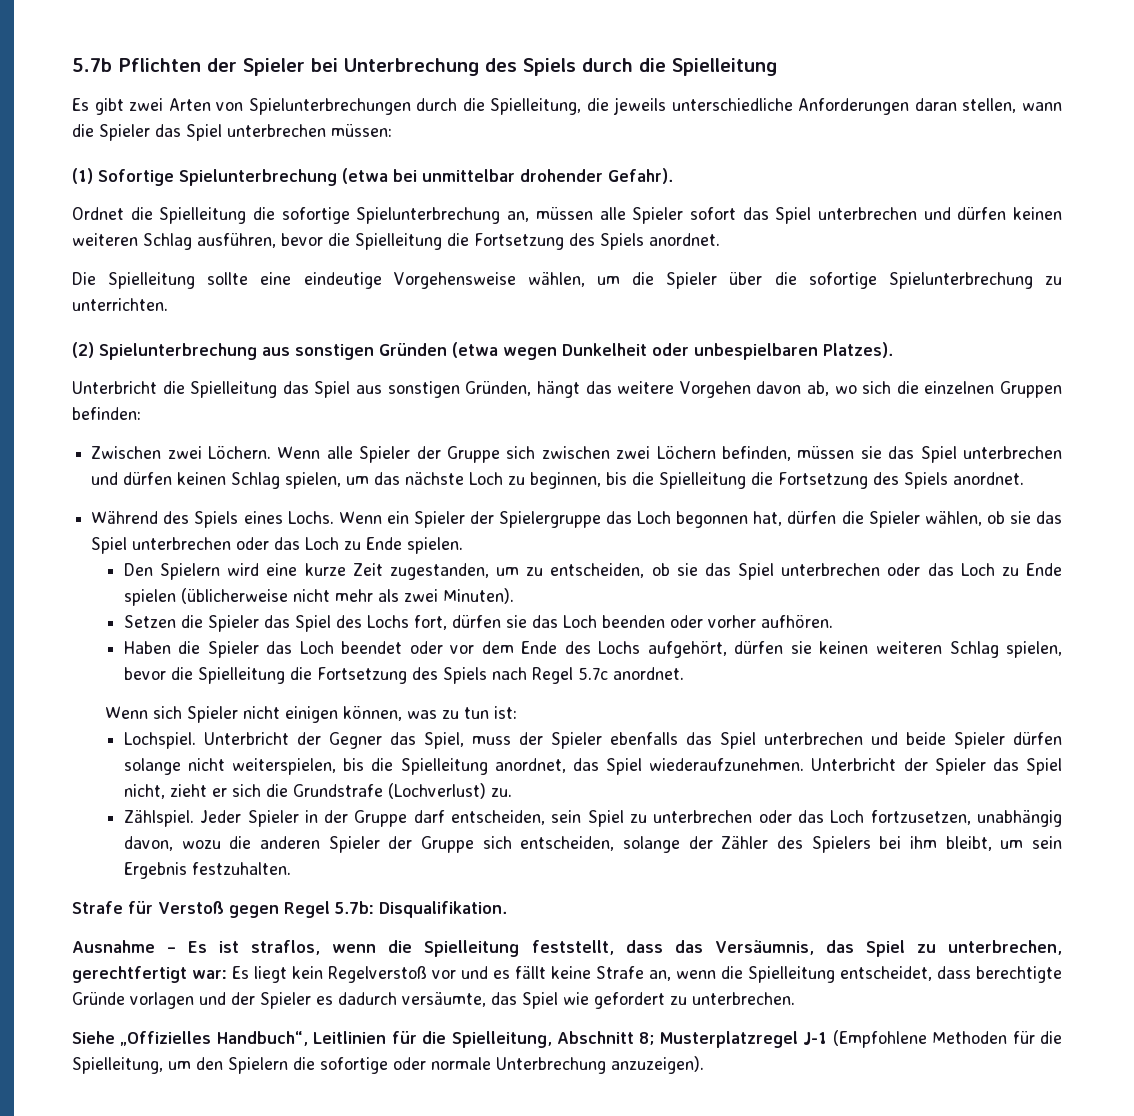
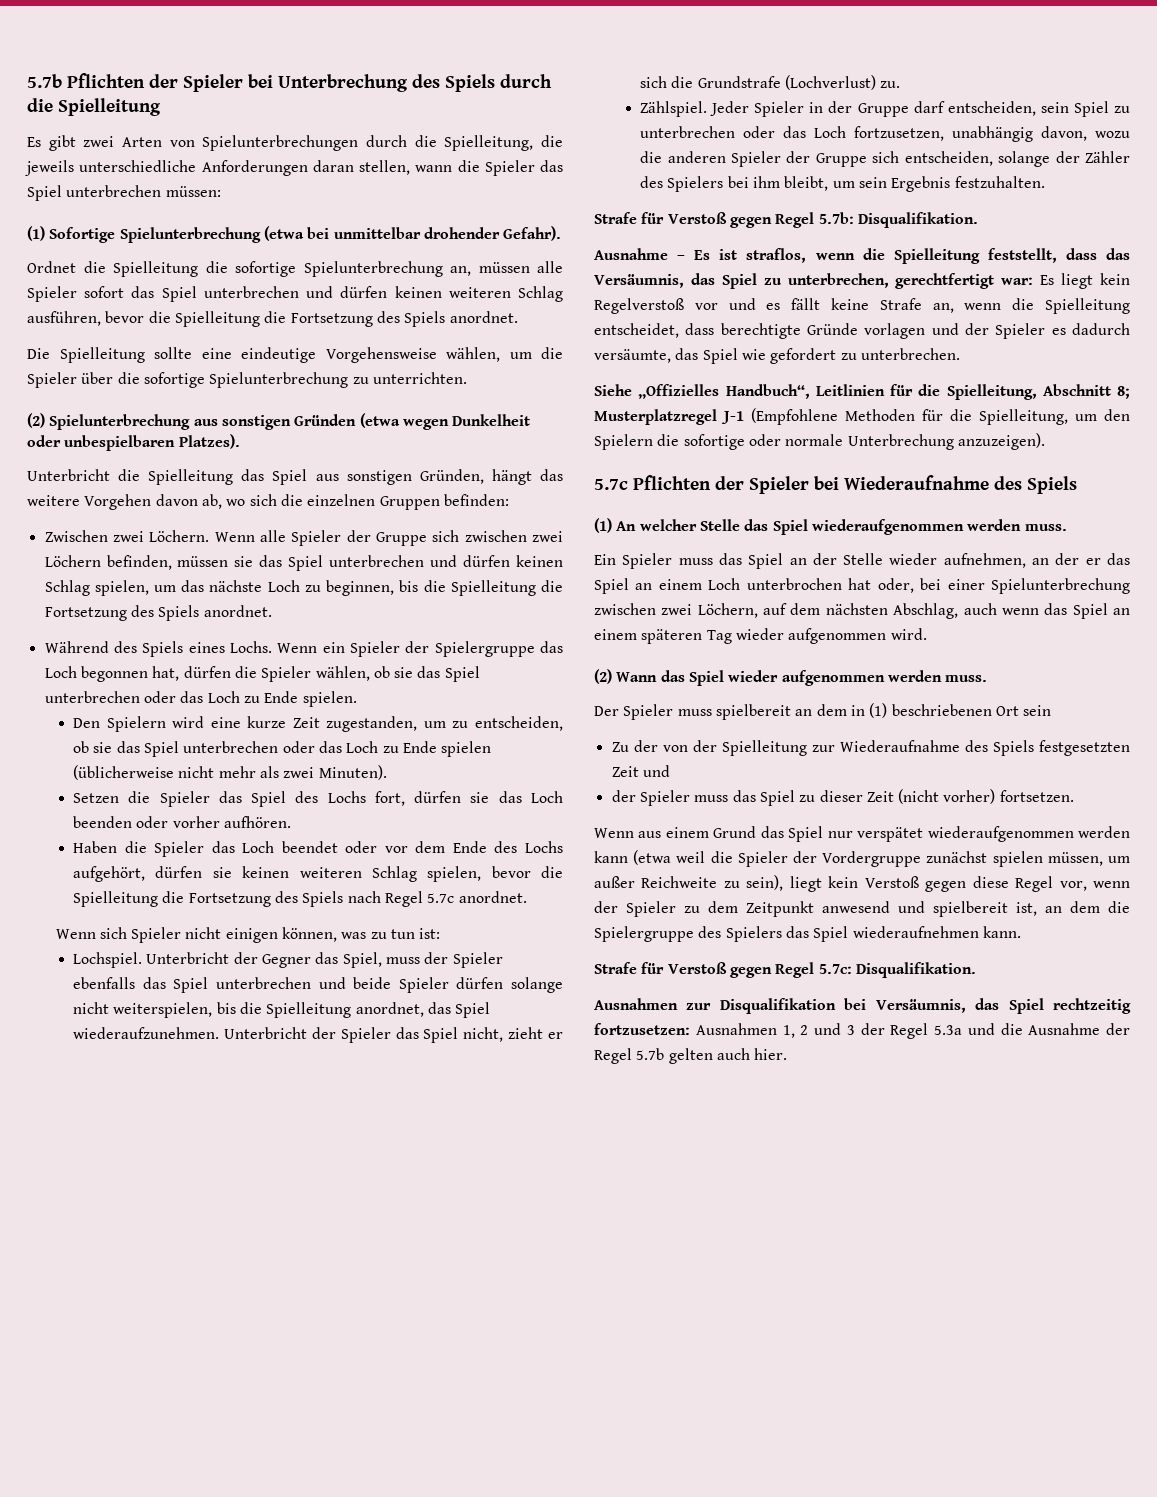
(704, 1065) none -> [594,475,1077,494] [594,518,1067,535] [594,553,1130,569] [594,578,1130,594] [594,603,1130,619] [594,628,927,644] [594,669,988,686] [594,703,1052,720] [611,740,1130,756] [611,765,670,777] [611,789,1074,806] [594,826,1130,842] [594,850,1130,867] [594,875,1130,892] [594,901,1130,917] [594,926,1021,942] [594,962,976,978] [594,998,1131,1014] [594,1023,1130,1039] [594,1048,788,1064] // 5.7c Pflichten der Spieler bei Wiederaufnahme des Spiels // (1) An welcher Stelle das Spiel wiederaufgenommen werden muss. // Ein Spieler muss das Spiel an der Stelle wieder aufnehmen, an der er das Spiel an einem Loch unterbrochen hat oder, bei einer Spielunterbrechung zwischen zwei Löchern, auf dem nächsten Abschlag, auch wenn das Spiel an einem späteren Tag wieder aufgenommen wird. // (2) Wann das Spiel wieder aufgenommen werden muss. // Der Spieler muss spielbereit an dem in (1) beschriebenen Ort sein // Zu der von der Spielleitung zur Wiederaufnahme des Spiels festgesetzten Zeit und // der Spieler muss das Spiel zu dieser Zeit (nicht vorher) fortsetzen. // Wenn aus einem Grund das Spiel nur verspätet wiederaufgenommen werden kann (etwa weil die Spieler der Vordergruppe zunächst spielen müssen, um außer Reichweite zu sein), liegt kein Verstoß gegen diese Regel vor, wenn der Spieler zu dem Zeitpunkt anwesend und spielbereit ist, an dem die Spielergruppe des Spielers das Spiel wiederaufnehmen kann. // Strafe für Verstoß gegen Regel 5.7c: Disqualifikation. // Ausnahmen zur Disqualifikation bei Versäumnis, das Spiel rechtzeitig fortzusetzen: Ausnahmen 1, 2 und 3 der Regel 5.3a und die Ausnahme der Regel 5.7b gelten auch hier.

